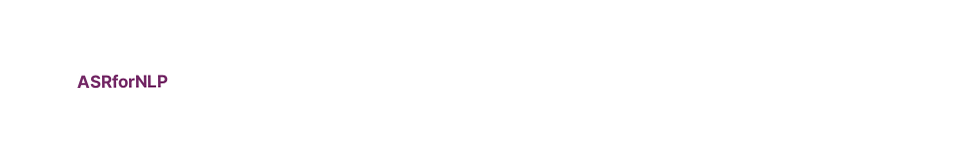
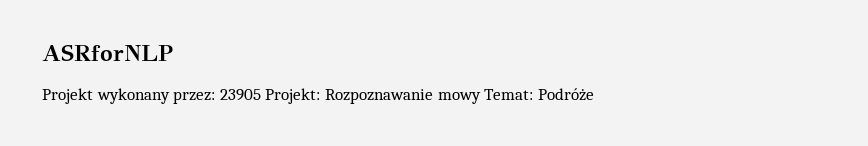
(169, 81) none -> [42,88,594,104] // Projekt wykonany przez: 23905 Projekt: Rozpoznawanie mowy Temat: Podróże

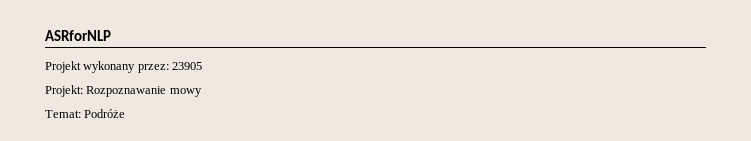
(261, 95) none -> (203, 66) //
(481, 98) none -> (202, 92) //

